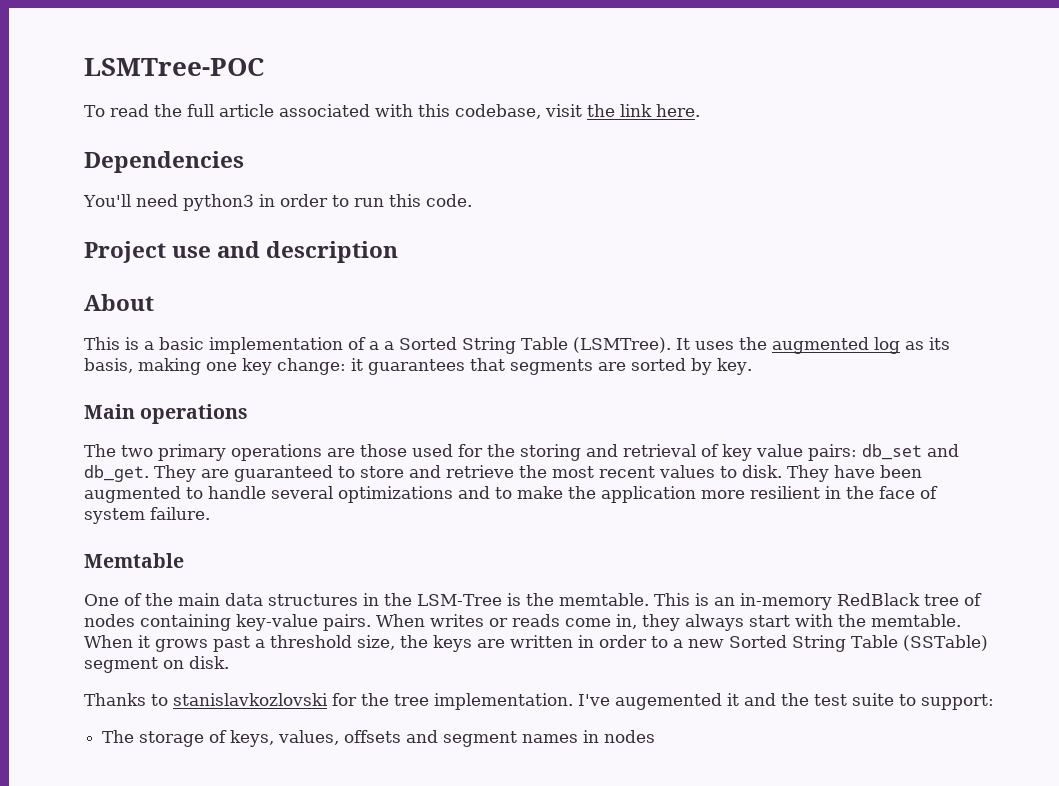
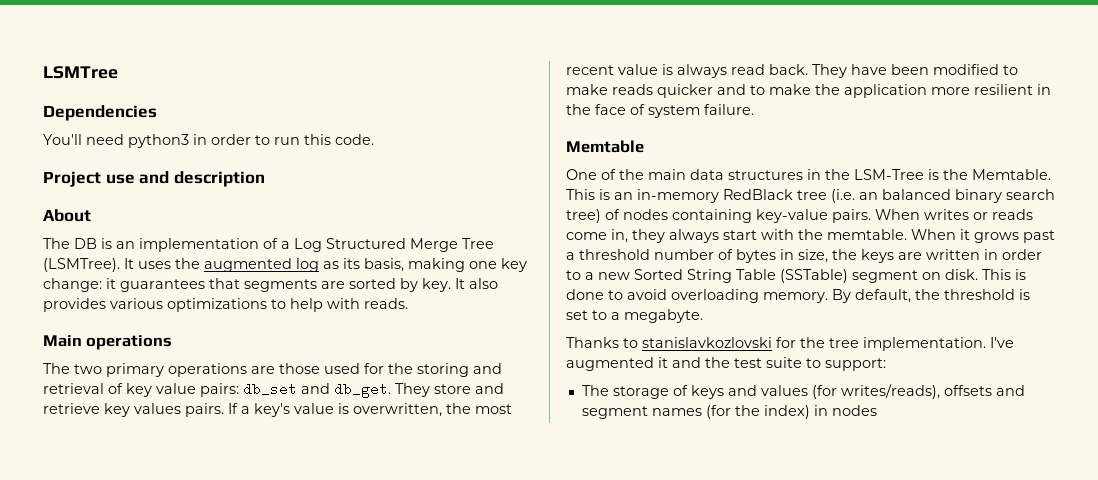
[84,58,264,76] [84,104,700,119] LSMTree-POC // To read the full article associated with this codebase, visit the link here. -> [43,66,118,79] LSMTree
[84,337,568,354] This is a basic implementation of a a Sorted String Table -> [43,238,494,252] The DB is an implementation of a Log Structured Merge Tree
(752, 366) none -> [455,278,498,289] [43,298,408,312] It also provides various optimizations to help with reads.
[201,465,922,482] [84,486,453,503] are guaranteed to store and retrieve the most recent values to disk. They have been augmented to handle several optimizations -> [434,383,504,394] [43,403,512,417] [566,64,1018,78] [566,84,713,98] store and retrieve key values pairs. If a key's value is overwritten, the most recent value is always read back. They have been modified to make reads quicker
[559,593,649,606] memtable. -> [972,169,1051,180] Memtable.
(959, 600) none -> [831,189,1055,203] [566,209,601,223] (i.e. an balanced binary search tree)
(352, 641) none -> [654,249,794,263] number of bytes in
(229, 662) none -> [982,269,1026,280] [566,289,1030,303] [566,309,703,323] This is done to avoid overloading memory. By default, the threshold is set to a megabyte.
[615,693,722,710] augemented -> [566,357,654,371] augmented
[230,730,340,747] keys, values, -> [690,384,940,399] keys and values (for writes/reads),
(579, 738) none -> [705,405,810,419] (for the index)

